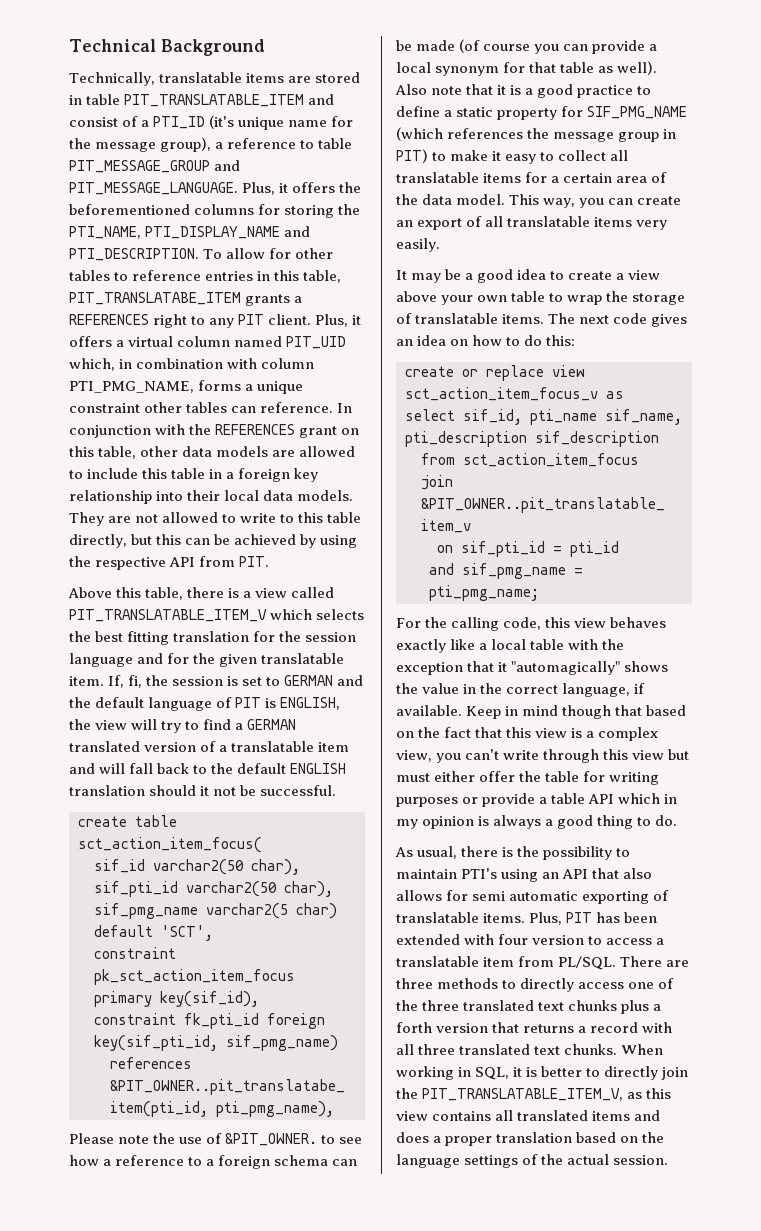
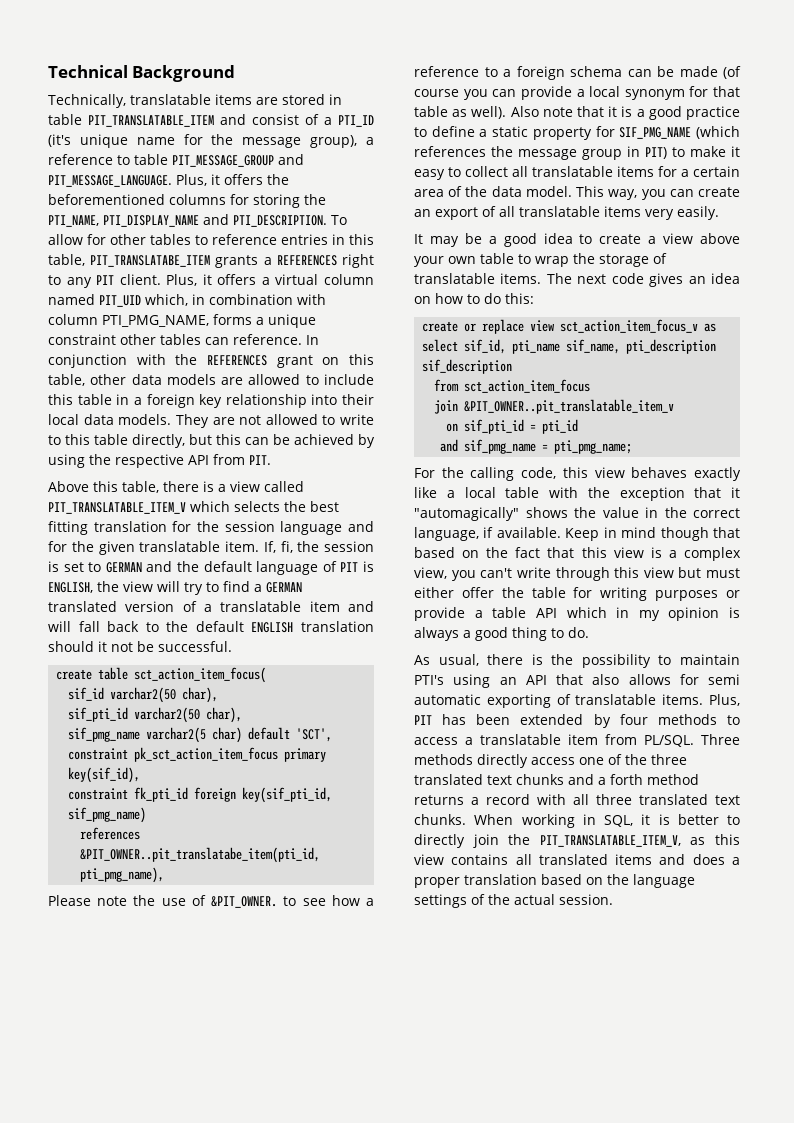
[464,934,585,945] with four version -> [593,714,717,728] by four methods
[620,956,690,967] [396,978,517,989] There are three methods to -> [701,734,740,745] [414,754,473,765] Three methods
[621,1000,650,1014] plus -> [568,774,594,785] and
[436,1022,520,1033] version that -> [647,774,699,785] method

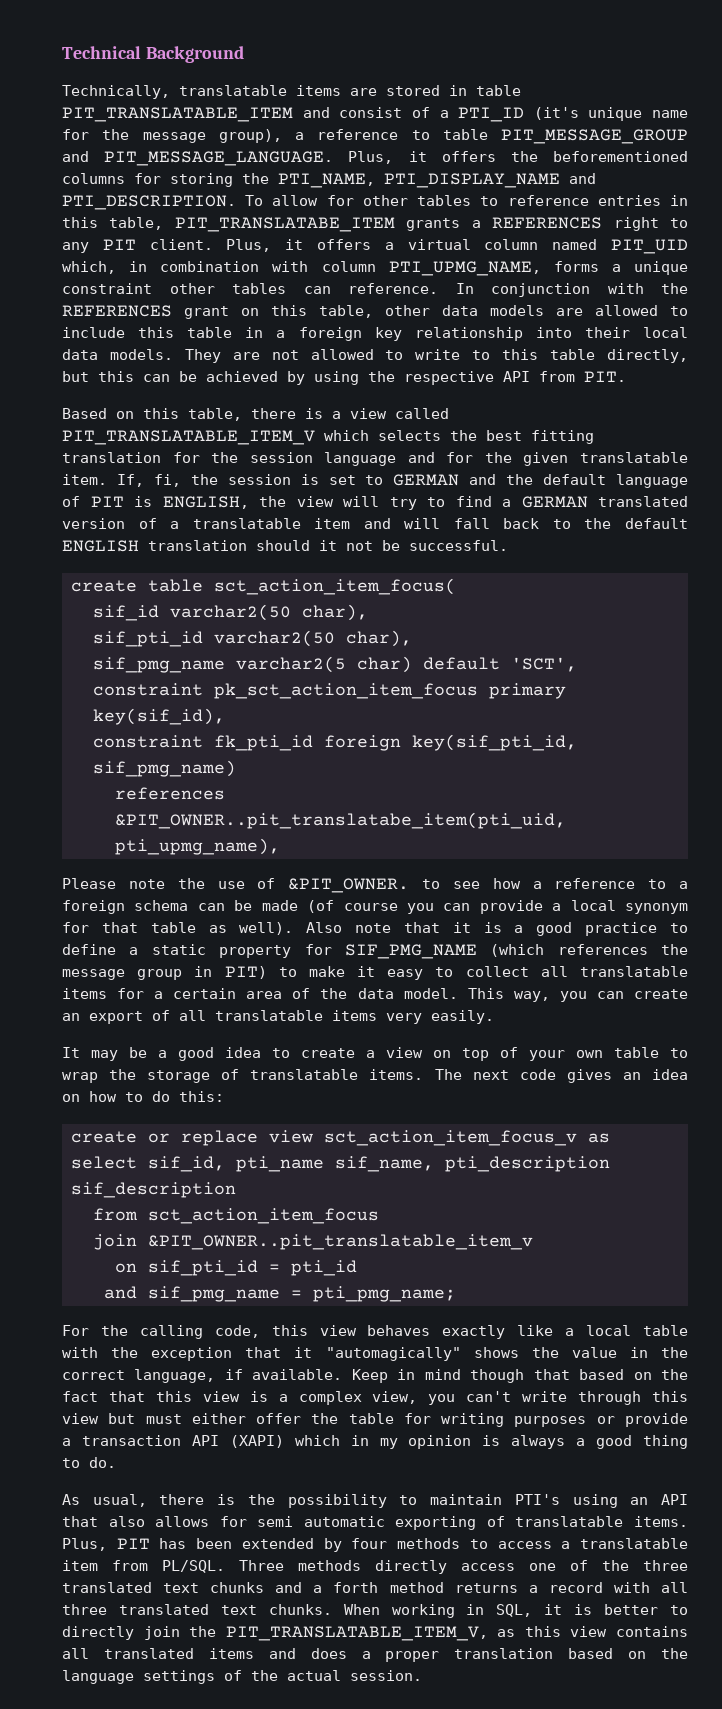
[102,315,209,327] PTI_PMG_NAME, -> [388,261,541,276] PTI_UPMG_NAME,
[48,481,89,492] Above -> [62,408,134,419] Based on
[80,847,321,863] [80,867,165,883] &PIT_OWNER..pit_translatabe_item(pti_id, pti_pmg_name), -> [114,812,566,829] [114,838,280,855] &PIT_OWNER..pit_translatabe_item(pti_uid, pti_upmg_name),
[700,233,740,244] above -> [433,1047,518,1061] on top of
[492,607,557,618] table API -> [81,1435,284,1448] transaction API (XAPI)

